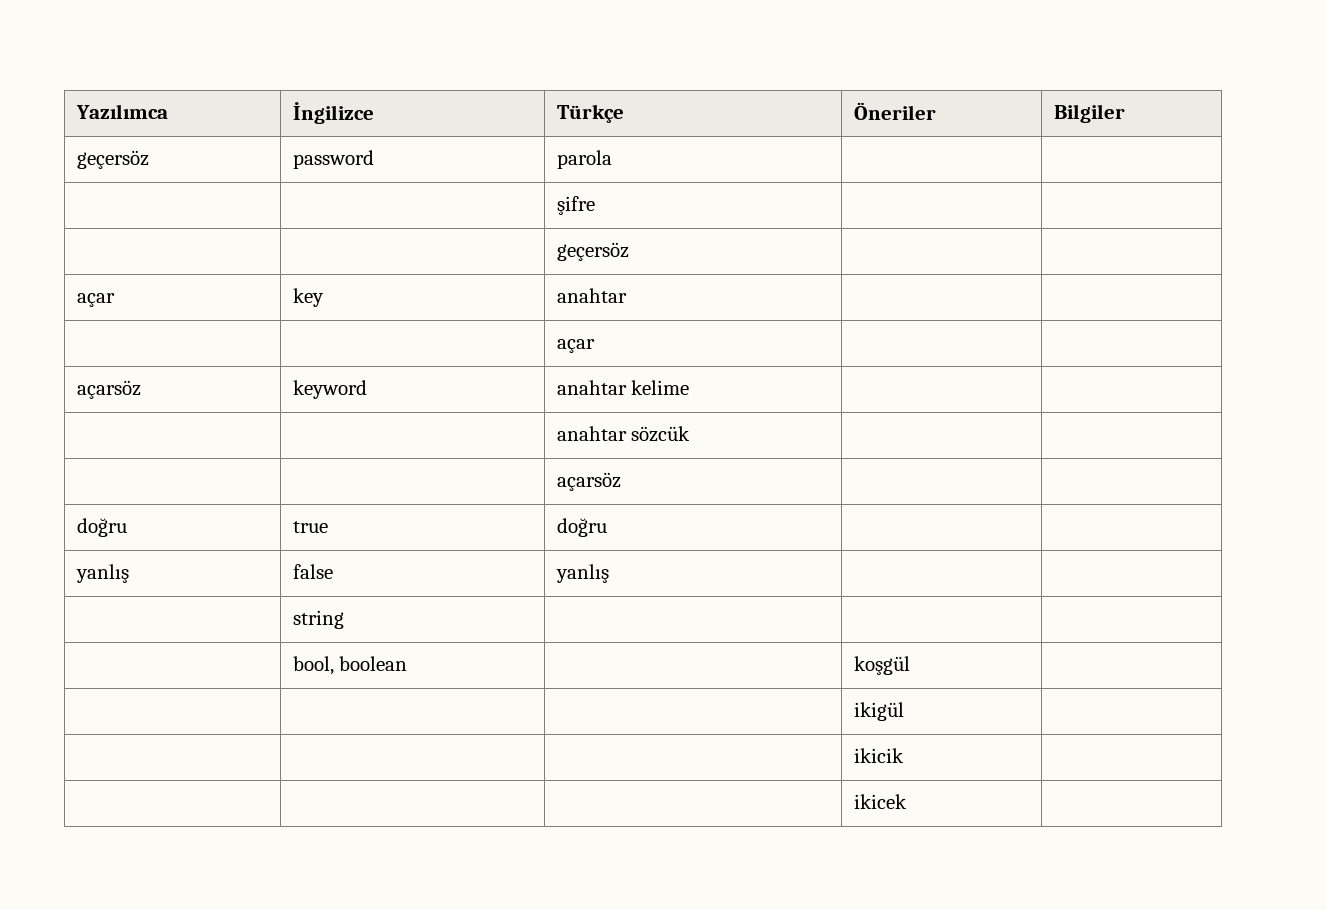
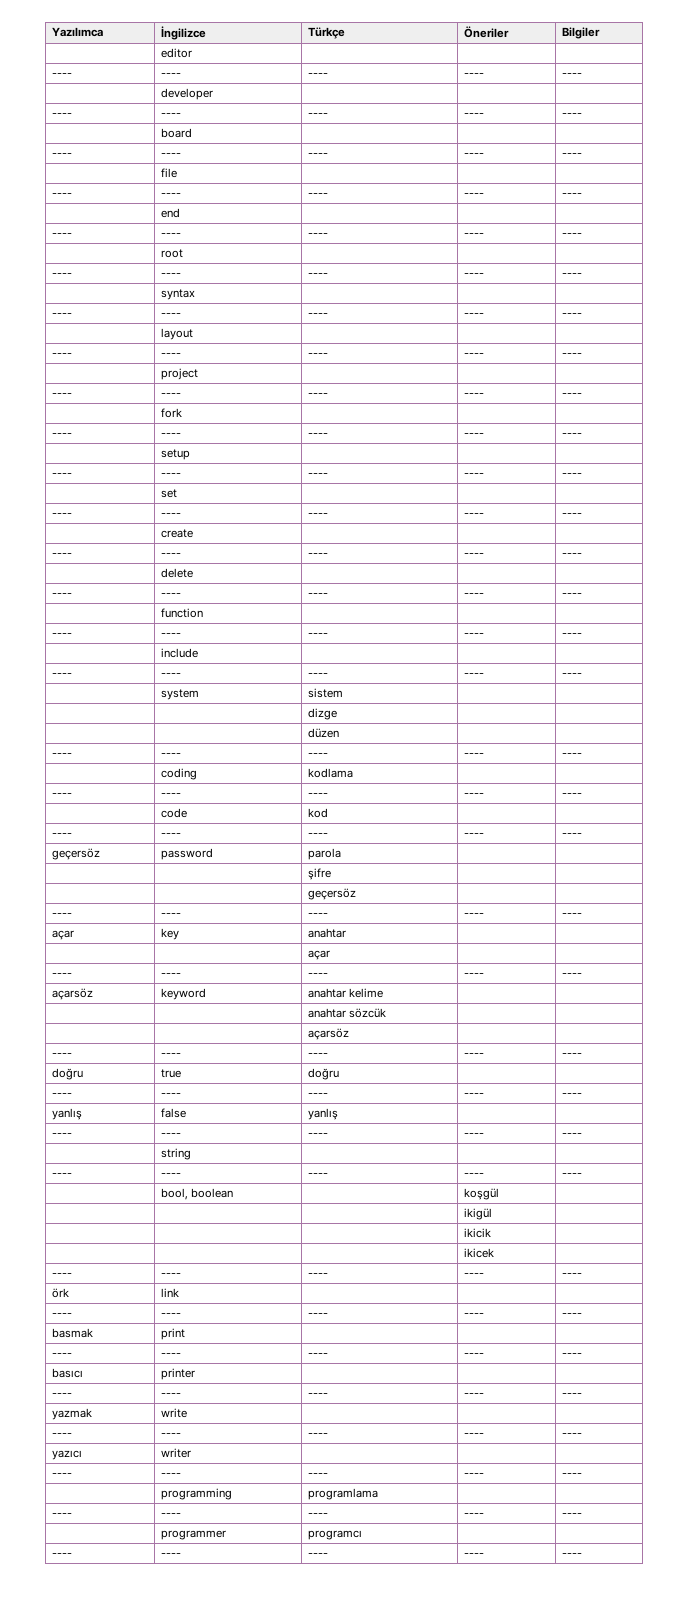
(1125, 113) none -> [161,48,193,58] [52,73,73,77] [161,73,182,77] [308,73,329,77] [464,73,485,77] [562,73,583,77] [161,88,214,100] [52,113,73,117] [161,113,182,117] [308,113,329,117] [464,113,485,117] [562,113,583,117] [161,128,193,138] [52,153,73,157] [161,153,182,157] [308,153,329,157] [464,153,485,157] [562,153,583,157] [161,168,178,178] [52,193,73,197] [161,193,182,197] [308,193,329,197] [464,193,485,197] [562,193,583,197] [161,208,181,218] [52,233,73,237] [161,233,182,237] [308,233,329,237] [464,233,485,237] [562,233,583,237] [161,249,184,258] [52,273,73,277] [161,273,182,277] [308,273,329,277] [464,273,485,277] [562,273,583,277] [161,289,196,300] [52,313,73,317] [161,313,182,317] [308,313,329,317] [464,313,485,317] [562,313,583,317] [161,328,194,340] [52,353,73,357] [161,353,182,357] [308,353,329,357] [464,353,485,357] [562,353,583,357] [161,368,199,380] [52,393,73,397] [161,393,182,397] [308,393,329,397] [464,393,485,397] [562,393,583,397] [161,408,183,418] [52,433,73,437] [161,433,182,437] [308,433,329,437] [464,433,485,437] [562,433,583,437] [161,449,191,460] [52,473,73,477] [161,473,182,477] [308,473,329,477] [464,473,485,477] [562,473,583,477] [161,489,178,498] [52,513,73,517] [161,513,182,517] [308,513,329,517] [464,513,485,517] [562,513,583,517] [161,529,194,538] [52,553,73,557] [161,553,182,557] [308,553,329,557] [464,553,485,557] [562,553,583,557] [161,568,194,578] [52,593,73,597] [161,593,182,597] [308,593,329,597] [464,593,485,597] [562,593,583,597] [161,608,204,618] [52,633,73,637] [161,633,182,637] [308,633,329,637] [464,633,485,637] [562,633,583,637] [161,648,199,658] [52,673,73,677] [161,673,182,677] [308,673,329,677] [464,673,485,677] [562,673,583,677] [161,689,200,700] [308,688,344,698] [308,708,338,720] [308,728,340,738] [52,753,73,757] [161,753,182,757] [308,753,329,757] [464,753,485,757] [562,753,583,757] [161,768,198,780] [308,768,354,778] [52,793,73,797] [161,793,182,797] [308,793,329,797] [464,793,485,797] [562,793,583,797] [161,808,188,818] [308,808,329,818] [52,833,73,837] [161,833,182,837] [308,833,329,837] [464,833,485,837] [562,833,583,837] // | editor | | | // ---- | ---- | ---- | ---- | ---- // | developer | | | // ---- | ---- | ---- | ---- | ---- // | board | | | // ---- | ---- | ---- | ---- | ---- // | file | | | // ---- | ---- | ---- | ---- | ---- // | end | | | // ---- | ---- | ---- | ---- | ---- // | root | | | // ---- | ---- | ---- | ---- | ---- // | syntax | | | // ---- | ---- | ---- | ---- | ---- // | layout | | | // ---- | ---- | ---- | ---- | ---- // | project | | | // ---- | ---- | ---- | ---- | ---- // | fork | | | // ---- | ---- | ---- | ---- | ---- // | setup | | | // ---- | ---- | ---- | ---- | ---- // | set | | | // ---- | ---- | ---- | ---- | ---- // | create | | | // ---- | ---- | ---- | ---- | ---- // | delete | | | // ---- | ---- | ---- | ---- | ---- // | function | | | // ---- | ---- | ---- | ---- | ---- // | include | | | // ---- | ---- | ---- | ---- | ---- // | system | sistem | | // | | dizge | | // | | düzen | | // ---- | ---- | ---- | ---- | ---- // | coding | kodlama | | // ---- | ---- | ---- | ---- | ---- // | code | kod | | // ---- | ---- | ---- | ---- | ----
(629, 251) none -> [52,913,73,917] [161,913,182,917] [308,913,329,917] [464,913,485,917] [562,913,583,917] // ---- | ---- | ---- | ---- | ----
(595, 346) none -> [52,973,73,977] [161,973,182,977] [308,973,329,977] [464,973,485,977] [562,973,583,977] // ---- | ---- | ---- | ---- | ----
[76,518,127,537] [292,521,328,533] [556,518,607,537] [75,564,129,583] [292,564,333,579] [555,564,609,583] [292,610,344,629] doğru | true | doğru | | // yanlış | false | yanlış | | // | string | | | -> [52,1053,73,1057] [161,1053,182,1057] [308,1053,329,1057] [464,1053,485,1057] [562,1053,583,1057] [52,1068,84,1080] [161,1069,182,1078] [308,1068,340,1080] [52,1093,73,1097] [161,1093,182,1097] [308,1093,329,1097] [464,1093,485,1097] [562,1093,583,1097] [52,1108,83,1120] [161,1108,187,1118] [308,1108,339,1120] [52,1133,73,1137] [161,1133,182,1137] [308,1133,329,1137] [464,1133,485,1137] [562,1133,583,1137] [161,1148,192,1160] [52,1173,73,1177] [161,1173,182,1177] [308,1173,329,1177] [464,1173,485,1177] [562,1173,583,1177] ---- | ---- | ---- | ---- | ---- // doğru | true | doğru | | // ---- | ---- | ---- | ---- | ---- // yanlış | false | yanlış | | // ---- | ---- | ---- | ---- | ---- // | string | | | // ---- | ---- | ---- | ---- | ----
(907, 801) none -> [52,1273,73,1277] [161,1273,182,1277] [308,1273,329,1277] [464,1273,485,1277] [562,1273,583,1277] [52,1288,70,1298] [161,1288,180,1297] [52,1313,73,1317] [161,1313,182,1317] [308,1313,329,1317] [464,1313,485,1317] [562,1313,583,1317] [52,1328,94,1338] [161,1328,186,1340] [52,1353,73,1357] [161,1353,182,1357] [308,1353,329,1357] [464,1353,485,1357] [562,1353,583,1357] [52,1368,84,1378] [161,1368,196,1380] [52,1393,73,1397] [161,1393,182,1397] [308,1393,329,1397] [464,1393,485,1397] [562,1393,583,1397] [52,1408,93,1420] [161,1408,188,1418] [52,1433,73,1437] [161,1433,182,1437] [308,1433,329,1437] [464,1433,485,1437] [562,1433,583,1437] [52,1450,83,1460] [161,1448,192,1458] [52,1473,73,1477] [161,1473,182,1477] [308,1473,329,1477] [464,1473,485,1477] [562,1473,583,1477] [161,1488,233,1500] [308,1488,379,1500] [52,1513,73,1517] [161,1513,182,1517] [308,1513,329,1517] [464,1513,485,1517] [562,1513,583,1517] [161,1530,227,1540] [308,1530,363,1540] [52,1553,73,1557] [161,1553,182,1557] [308,1553,329,1557] [464,1553,485,1557] [562,1553,583,1557] // ---- | ---- | ---- | ---- | ---- // örk | link | | | // ---- | ---- | ---- | ---- | ---- // basmak | print | | | // ---- | ---- | ---- | ---- | ---- // basıcı | printer | | | // ---- | ---- | ---- | ---- | ---- // yazmak | write | | | // ---- | ---- | ---- | ---- | ---- // yazıcı | writer | | | // ---- | ---- | ---- | ---- | ---- // | programming | programlama | | // ---- | ---- | ---- | ---- | ---- // | programmer | programcı | | // ---- | ---- | ---- | ---- | ----

